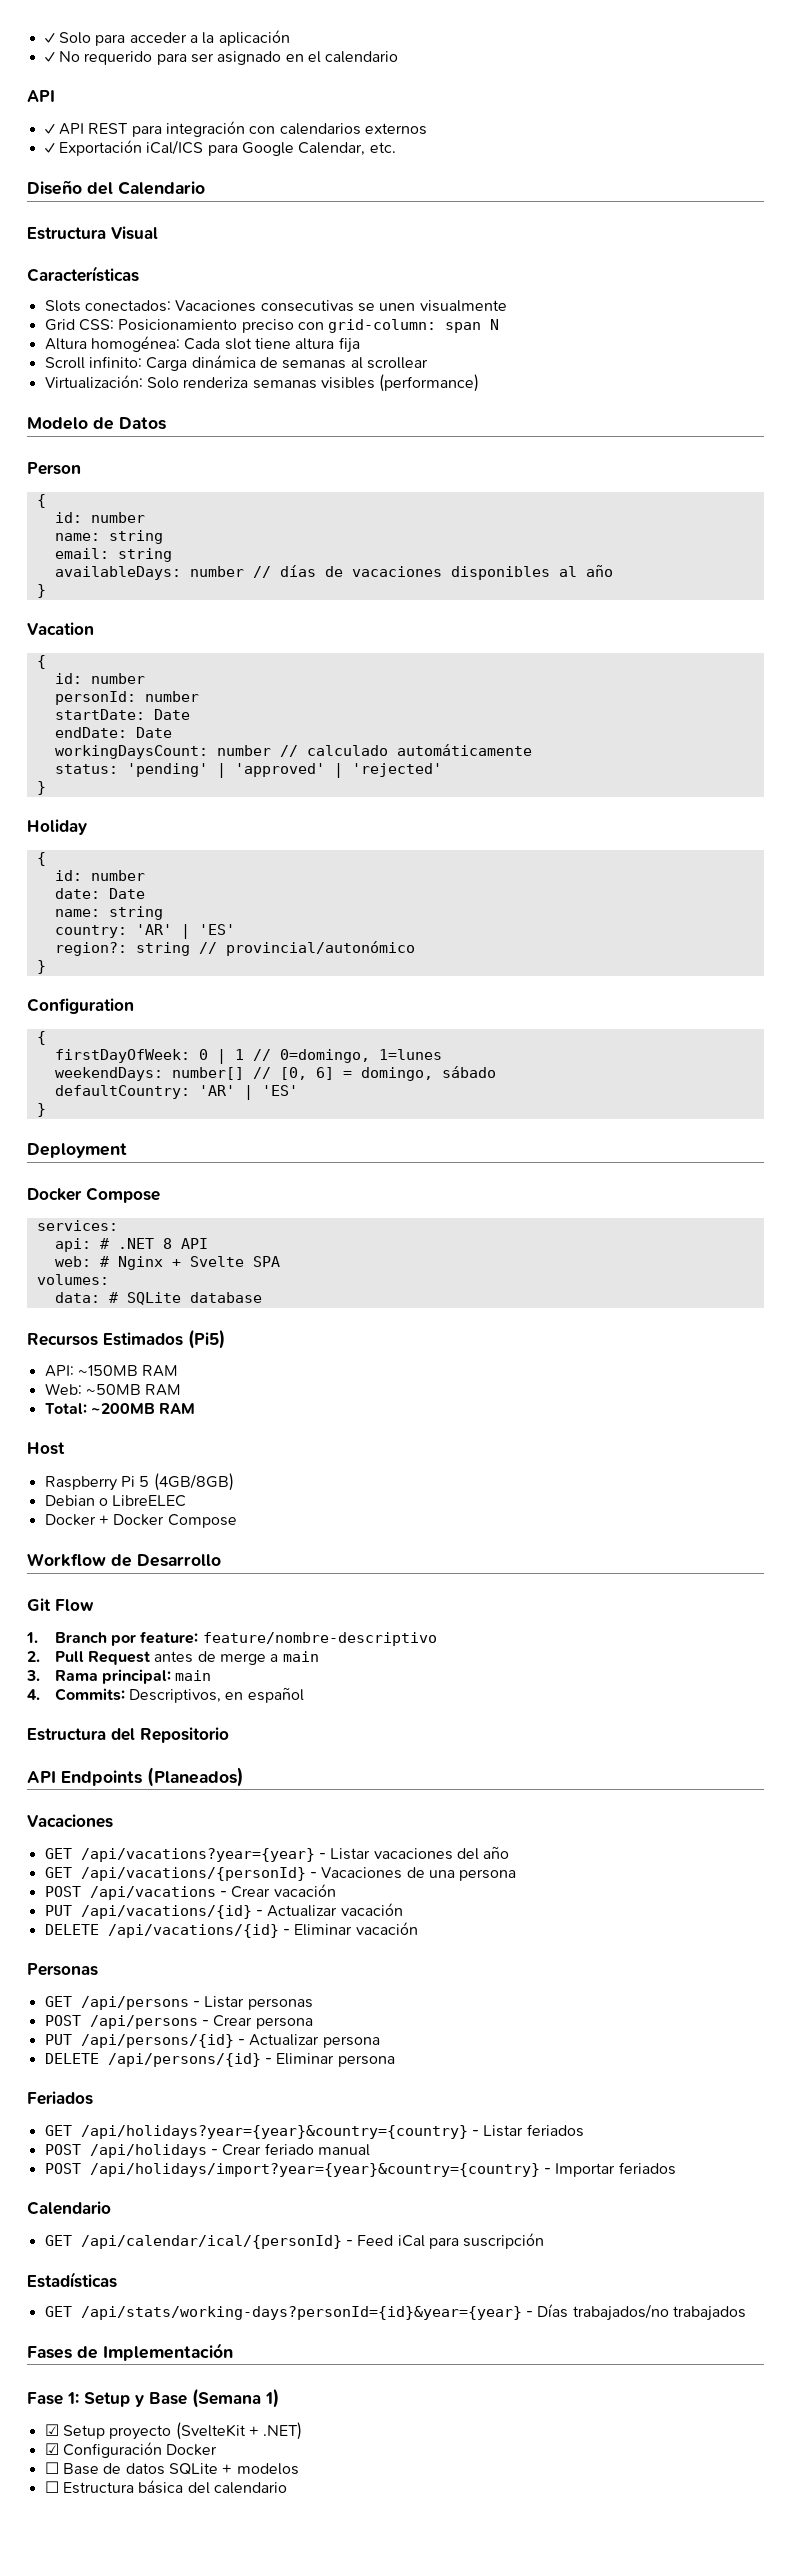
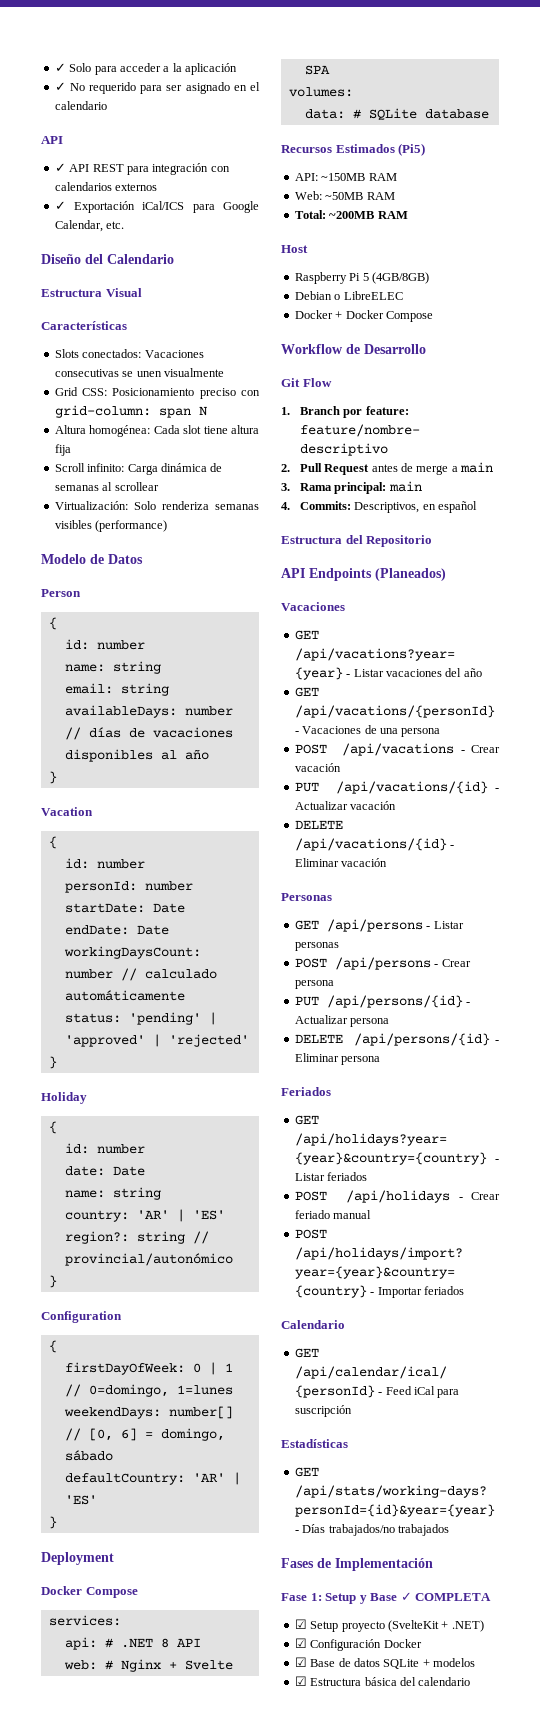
[192,2388,279,2408] (Semana 1) -> [400,1592,492,1601] ✓ COMPLETA
[44,2462,59,2474] ☐ -> [294,1657,307,1667] ☑
[44,2481,59,2493] ☐ -> [294,1676,307,1686] ☑

